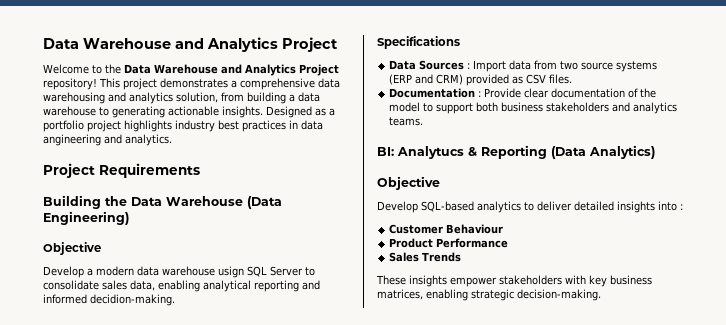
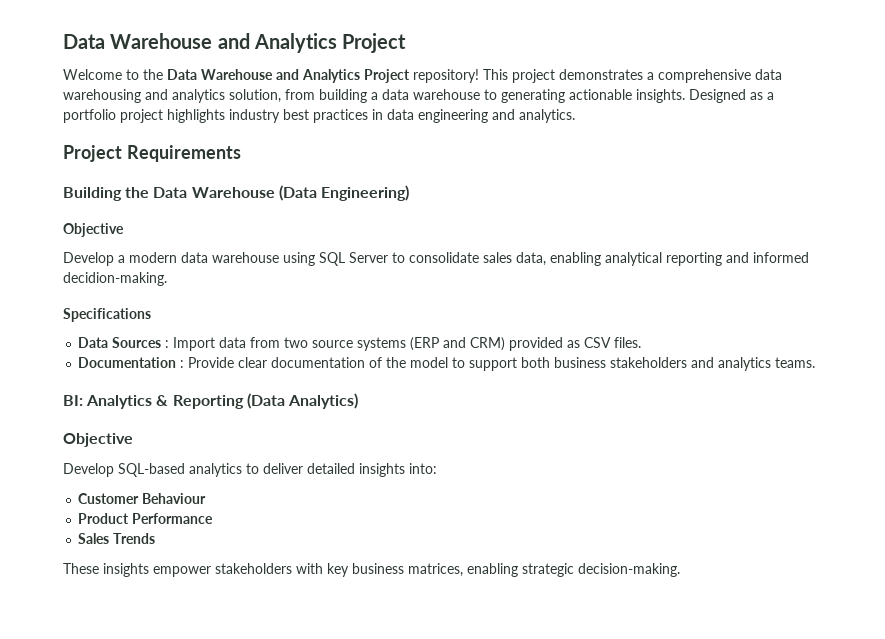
[43,134,101,146] angineering -> [418,109,488,123] engineering
[218,266,244,278] usign -> [283,252,315,266] using
[397,146,464,159] Analytucs -> [86,395,153,409] Analytics
[658,201,683,211] into : -> [409,463,437,474] into:

